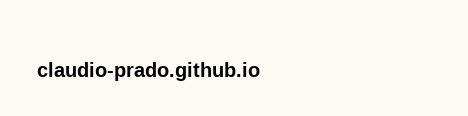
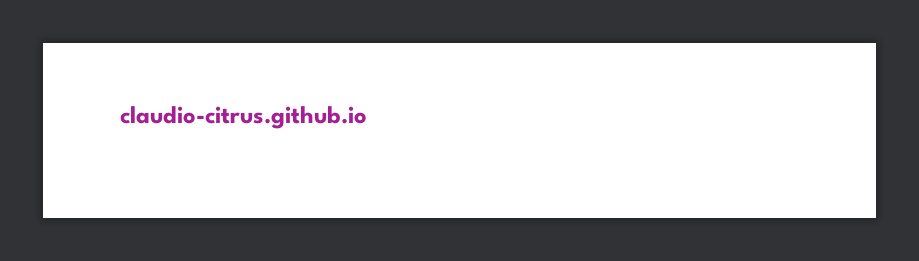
[37,62,260,81] claudio-prado.github.io -> [120,106,367,129] claudio-citrus.github.io

